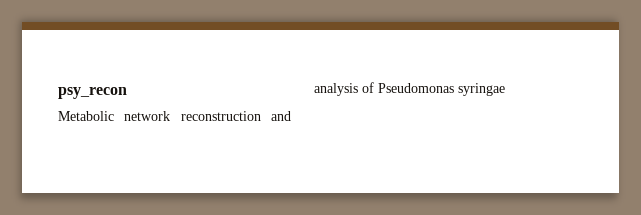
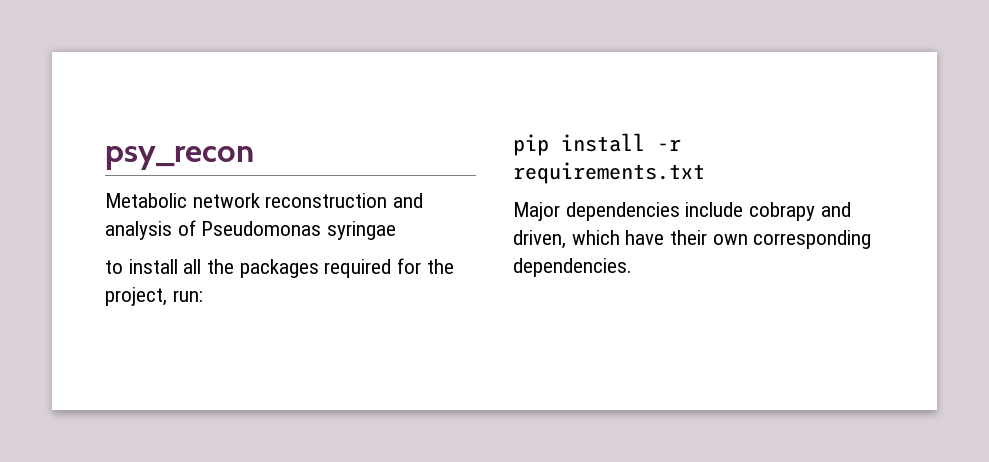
(505, 89) none -> [105,258,454,278] [105,287,203,306] [513,133,681,156] [513,162,705,184] [513,202,851,221] [513,230,872,249] [513,258,632,277] // to install all the packages required for the project, run: // pip install -r requirements.txt // Major dependencies include cobrapy and driven, which have their own corresponding dependencies.

